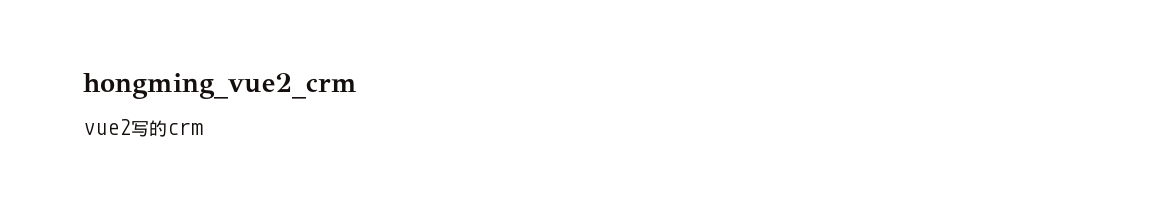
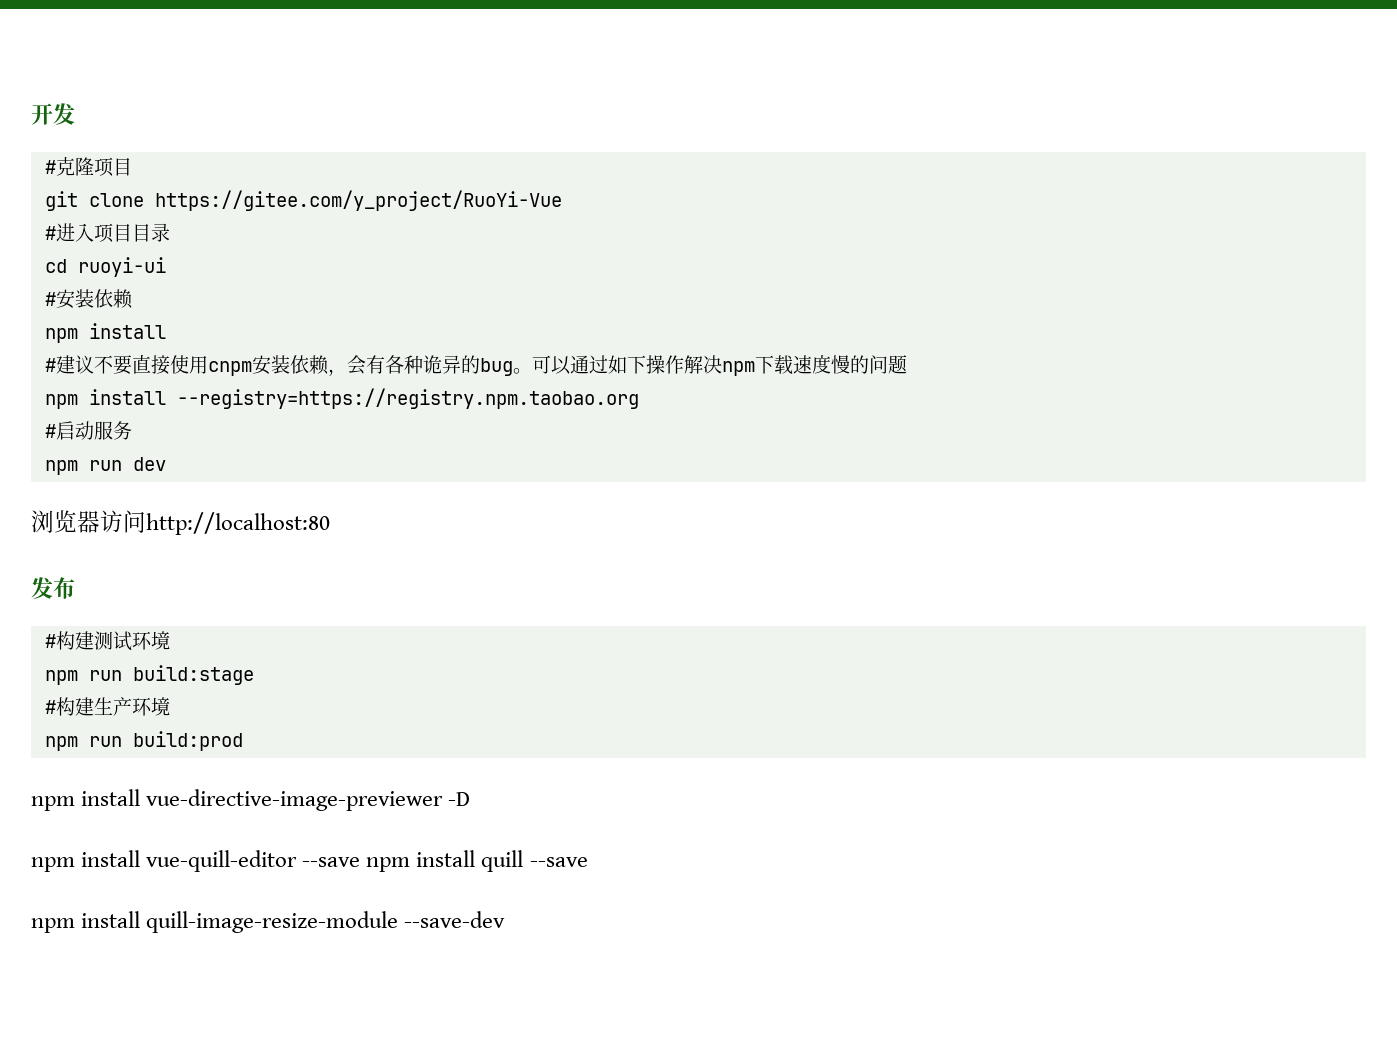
[83,73,357,99] [83,119,203,137] hongming_vue2_crm // vue2写的crm -> [31,103,75,125] [44,157,132,177] [44,190,562,211] [44,223,170,243] [44,257,166,277] [44,289,133,309] [44,323,166,343] [44,355,907,376] [44,388,639,409] [44,421,132,440] [44,457,166,475] [31,510,330,535] [31,577,75,599] [44,631,170,651] [44,665,254,685] [44,697,170,716] [44,731,243,751] [31,789,471,811] [31,850,588,872] [31,911,506,933] 开发 // #克隆项目 // git clone https://gitee.com/y_project/RuoYi-Vue // #进入项目目录 // cd ruoyi-ui // #安装依赖 // npm install // #建议不要直接使用cnpm安装依赖，会有各种诡异的bug。可以通过如下操作解决npm下载速度慢的问题 // npm install --registry=https://registry.npm.taobao.org // #启动服务 // npm run dev // 浏览器访问http://localhost:80 // 发布 // #构建测试环境 // npm run build:stage // #构建生产环境 // npm run build:prod // npm install vue-directive-image-previewer -D // npm install vue-quill-editor --save npm install quill --save // npm install quill-image-resize-module --save-dev

